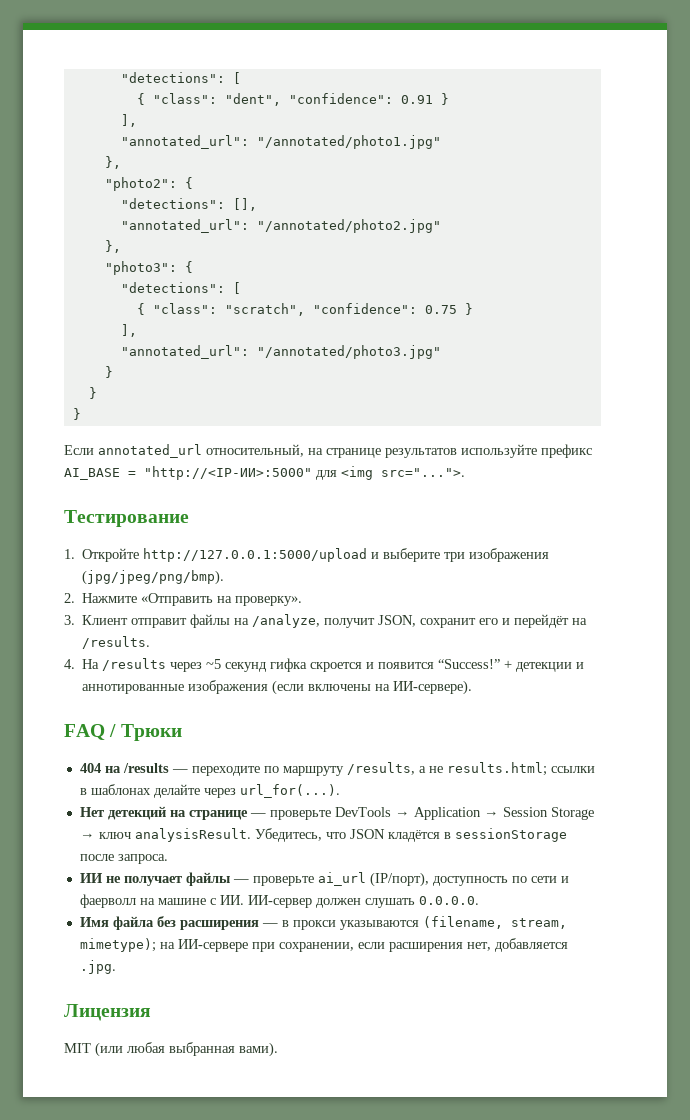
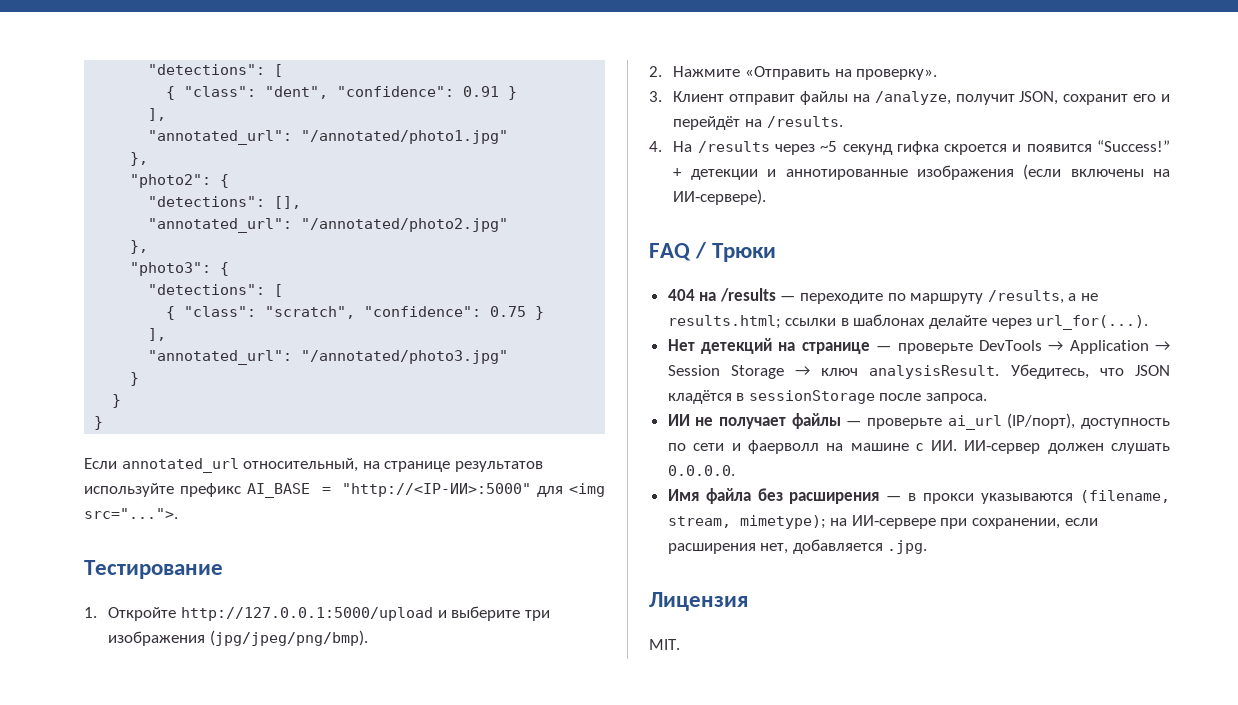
[64,1042,278,1057] MIT (или любая выбранная вами). -> [649,639,680,650] MIT.

